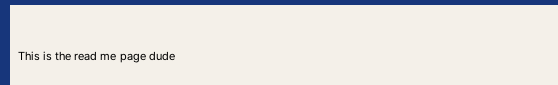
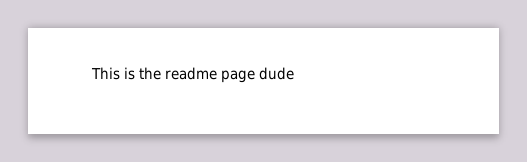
[74,51,117,61] read me -> [165,67,218,80] readme

